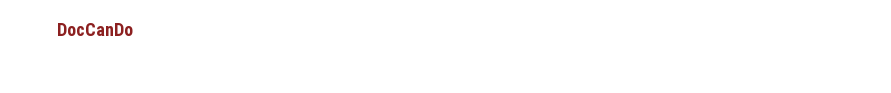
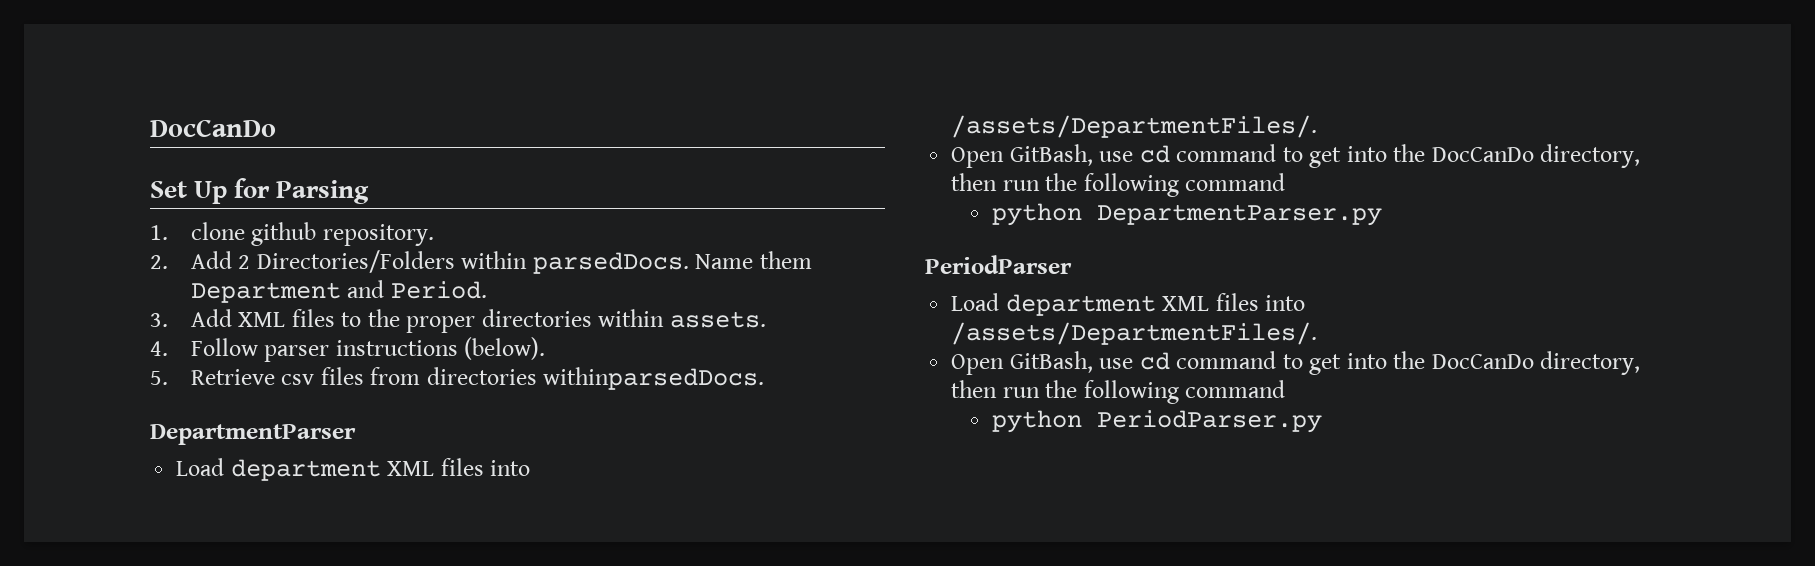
[57,23,133,36] DocCanDo -> [150,119,276,137] [150,178,370,204] [150,222,434,246] [150,250,812,274] [190,280,487,303] [150,309,766,333] [150,337,546,362] [150,367,765,390] [150,424,356,445] [176,458,531,481] [951,115,1318,138] [951,144,1641,168] [951,173,1286,197] [992,203,1383,226] [925,255,1072,274] [951,293,1306,316] [951,322,1318,345] [951,351,1641,375] [951,380,1286,404] [992,410,1323,433] DocCanDo // Set Up for Parsing // 1. clone github repository. // 2. Add 2 Directories/Folders within parsedDocs. Name them Department and Period. // 3. Add XML files to the proper directories within assets. // 4. Follow parser instructions (below). // 5. Retrieve csv files from directories withinparsedDocs. // DepartmentParser // Load department XML files into /assets/DepartmentFiles/. // Open GitBash, use cd command to get into the DocCanDo directory, then run the following command // python DepartmentParser.py // PeriodParser // Load department XML files into /assets/DepartmentFiles/. // Open GitBash, use cd command to get into the DocCanDo directory, then run the following command // python PeriodParser.py

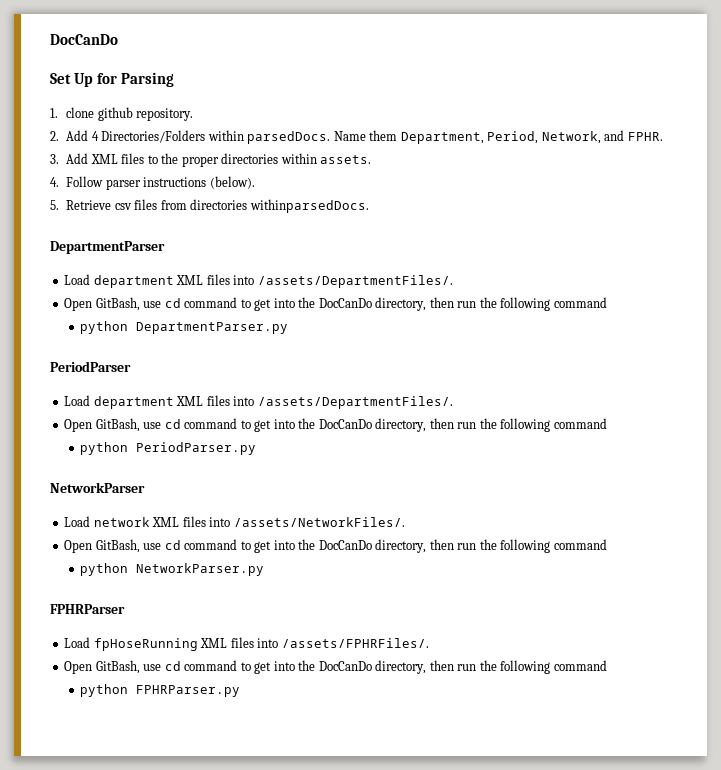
[238,255,251,269] 2 -> [91,131,99,141] 4
[190,280,487,303] Department and Period. -> [400,130,663,144] Department, Period, Network, and FPHR.
(1323, 421) none -> [50,482,145,493] [64,516,405,527] [64,539,607,553] [80,563,265,576] [50,604,125,614] [64,637,429,651] [64,660,607,674] [80,684,241,697] // NetworkParser // Load network XML files into /assets/NetworkFiles/. // Open GitBash, use cd command to get into the DocCanDo directory, then run the following command // python NetworkParser.py // FPHRParser // Load fpHoseRunning XML files into /assets/FPHRFiles/. // Open GitBash, use cd command to get into the DocCanDo directory, then run the following command // python FPHRParser.py

